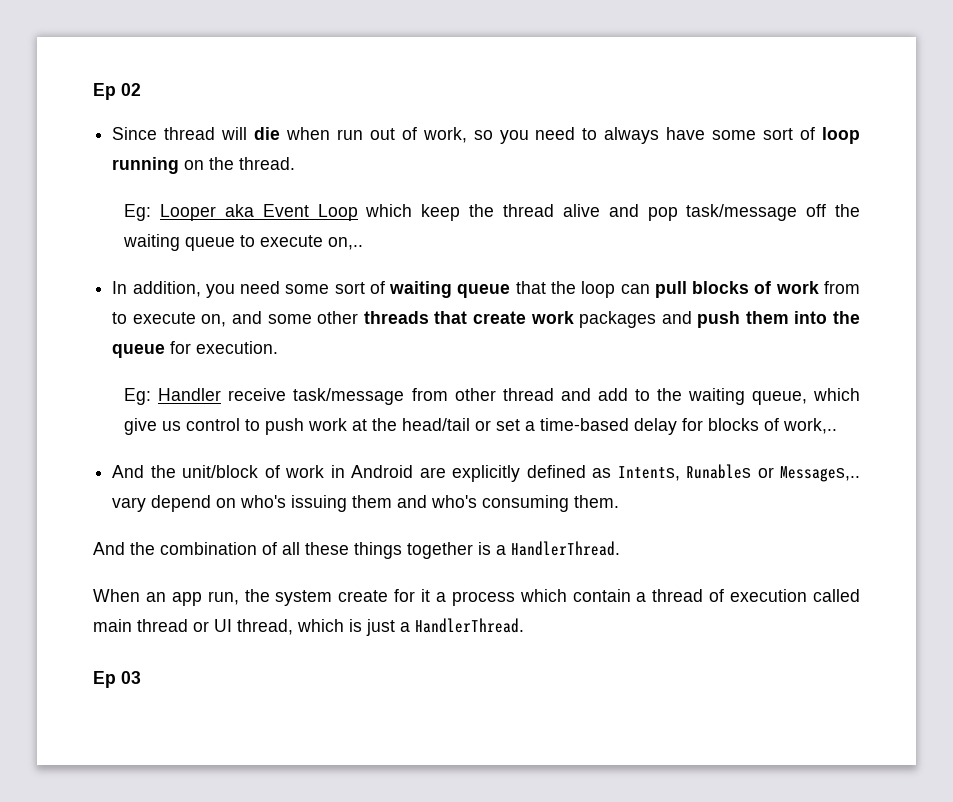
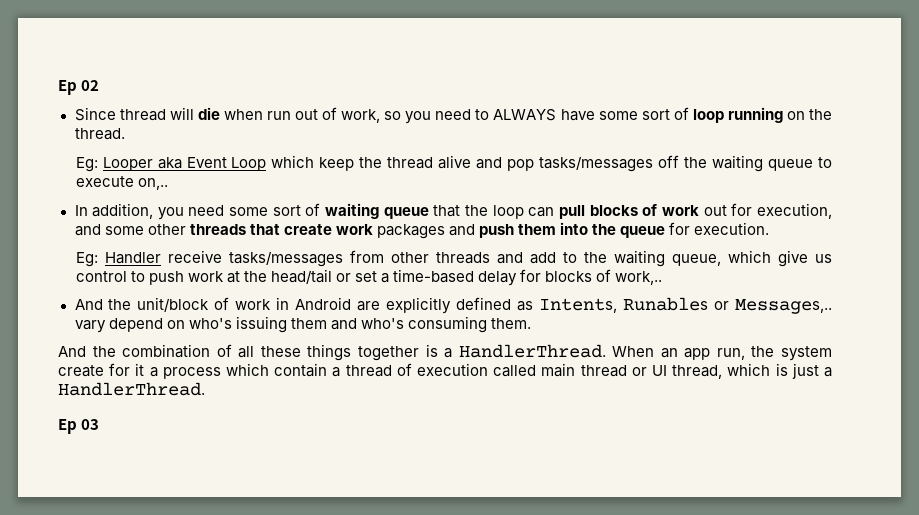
[604,127,660,144] always -> [493,109,557,121] ALWAYS
[686,204,798,221] task/message -> [539,156,654,172] tasks/messages
[823,281,860,294] [112,312,227,327] from to execute on, -> [703,203,832,219] out for execution,
[293,388,405,405] task/message -> [228,251,343,267] tasks/messages
[502,388,554,401] thread -> [435,252,490,264] threads
(620, 548) // -> (606, 351) none

